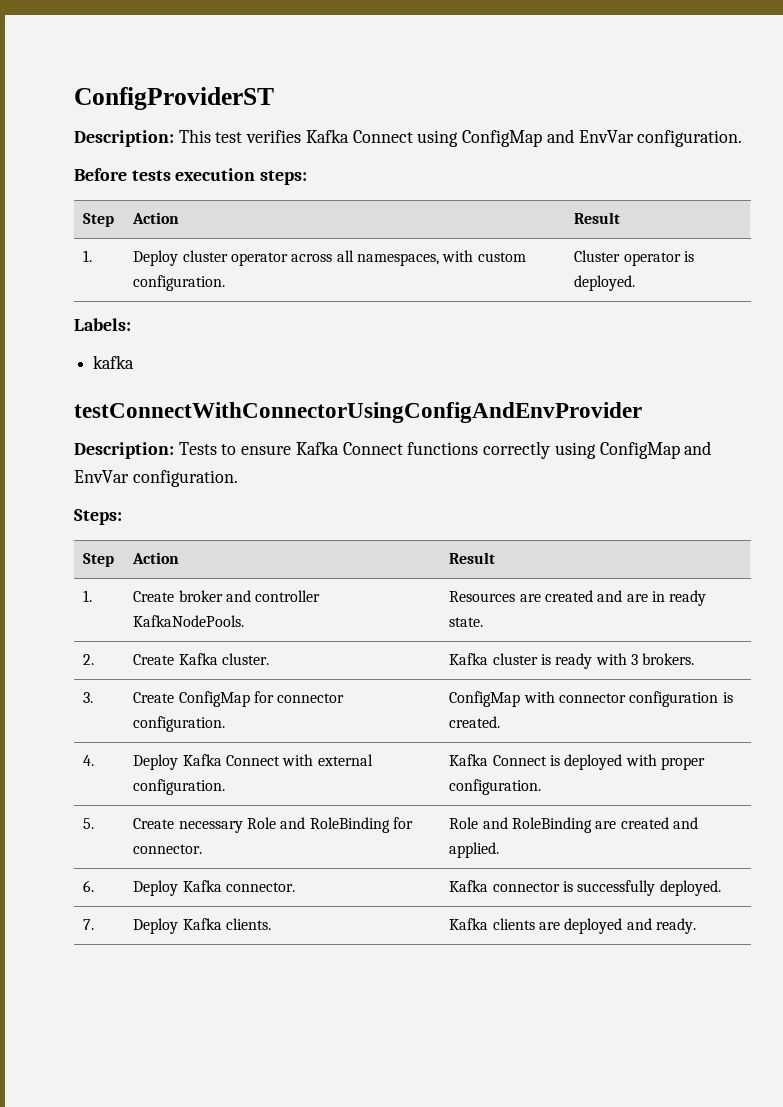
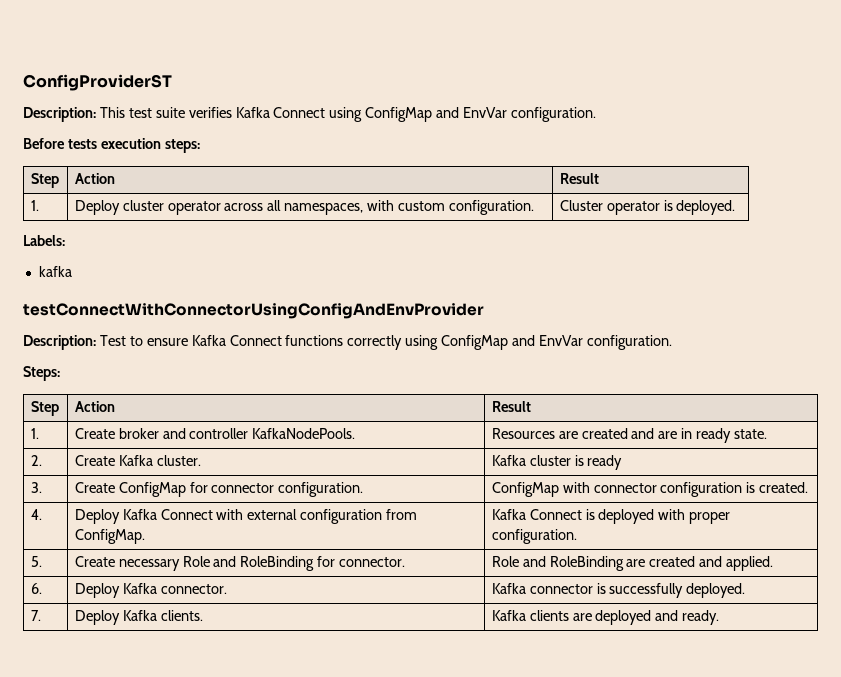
(243, 137) none -> [155,107,185,118] suite
[178,442,217,455] Tests -> [99,335,126,346] Test
[595,653,695,665] with 3 brokers. -> (623, 462) none
[133,779,226,795] configuration. -> [300,509,418,524] [74,529,145,544] configuration from ConfigMap.

